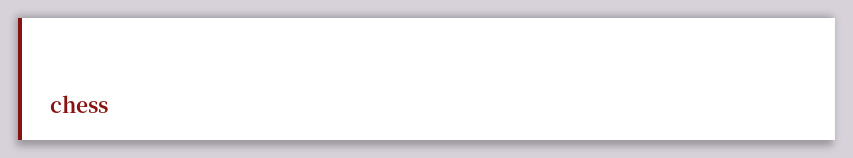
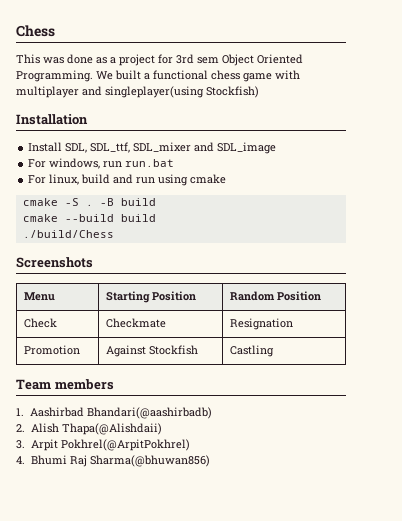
[50,95,108,113] chess -> [16,25,55,37] [16,54,303,66] [16,70,300,82] [16,86,259,98] [16,114,88,125] [28,142,277,154] [28,158,175,169] [28,174,227,186] [22,198,156,206] [22,214,156,222] [22,230,114,238] [16,257,93,268] [23,292,55,301] [105,291,196,303] [229,291,321,301] [23,318,57,328] [105,318,166,328] [229,318,293,330] [23,345,80,355] [105,345,198,357] [229,345,274,357] [16,379,114,390] [16,407,212,419] [16,423,162,435] [16,439,190,451] [16,455,210,467] Chess // This was done as a project for 3rd sem Object Oriented Programming. We built a functional chess game with multiplayer and singleplayer(using Stockfish) // Installation // Install SDL, SDL_ttf, SDL_mixer and SDL_image // For windows, run run.bat // For linux, build and run using cmake // cmake -S . -B build // cmake --build build // ./build/Chess // Screenshots // Menu | Starting Position | Random Position // Check | Checkmate | Resignation // Promotion | Against Stockfish | Castling // Team members // 1. Aashirbad Bhandari(@aashirbadb) // 2. Alish Thapa(@Alishdaii) // 3. Arpit Pokhrel(@ArpitPokhrel) // 4. Bhumi Raj Sharma(@bhuwan856)

